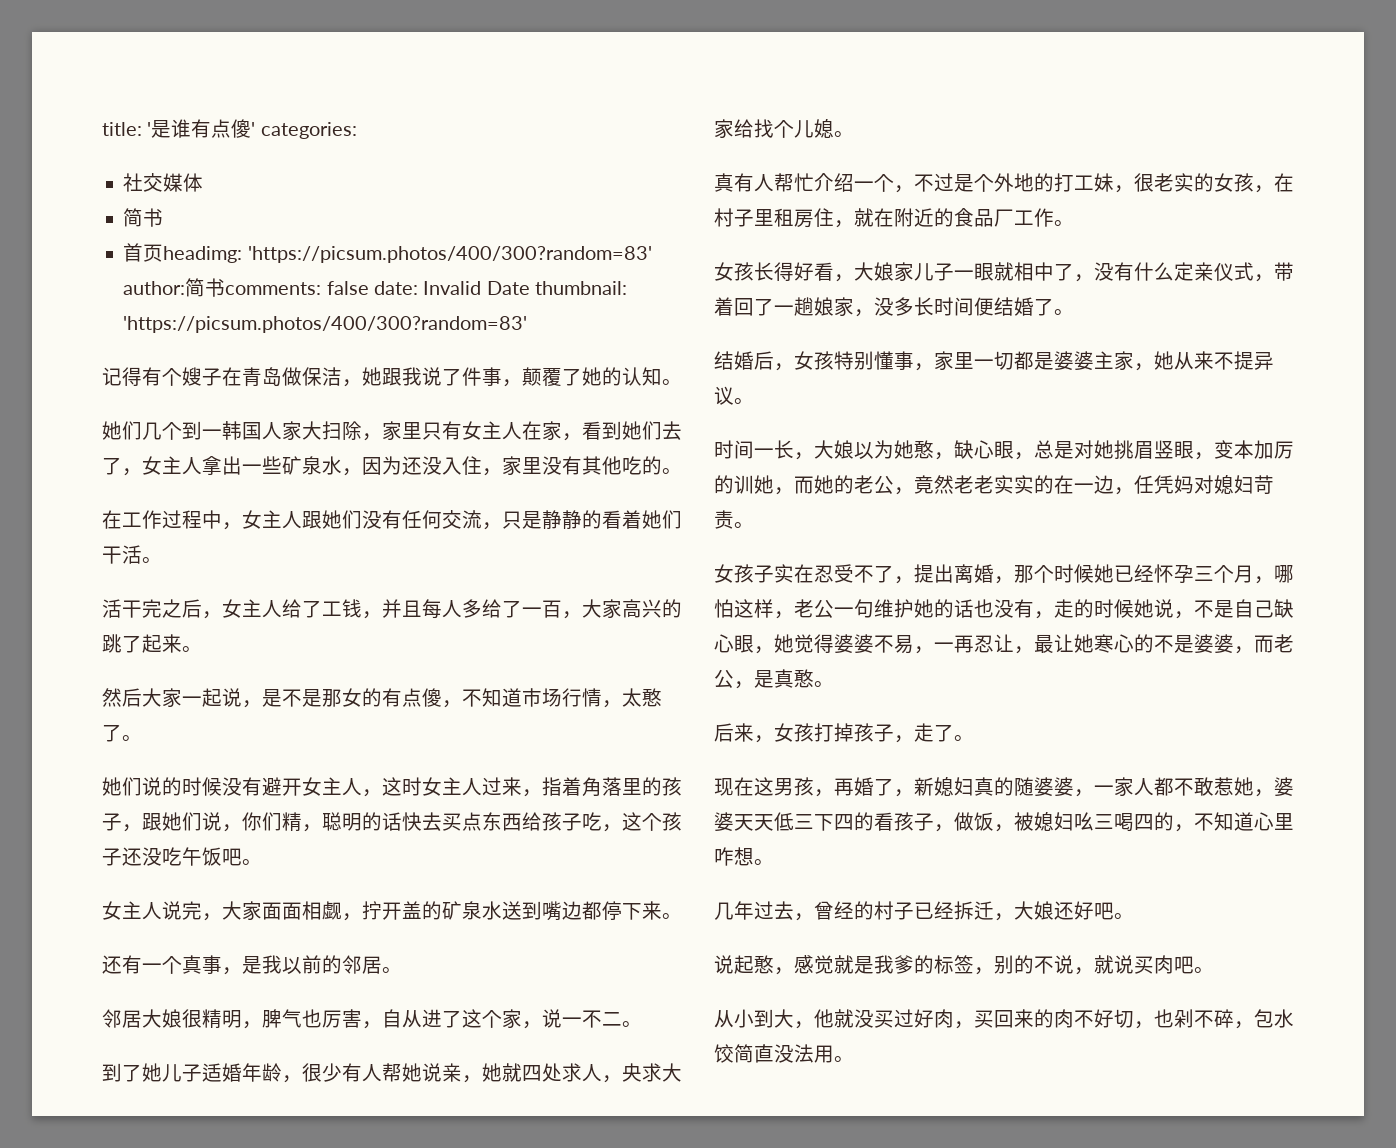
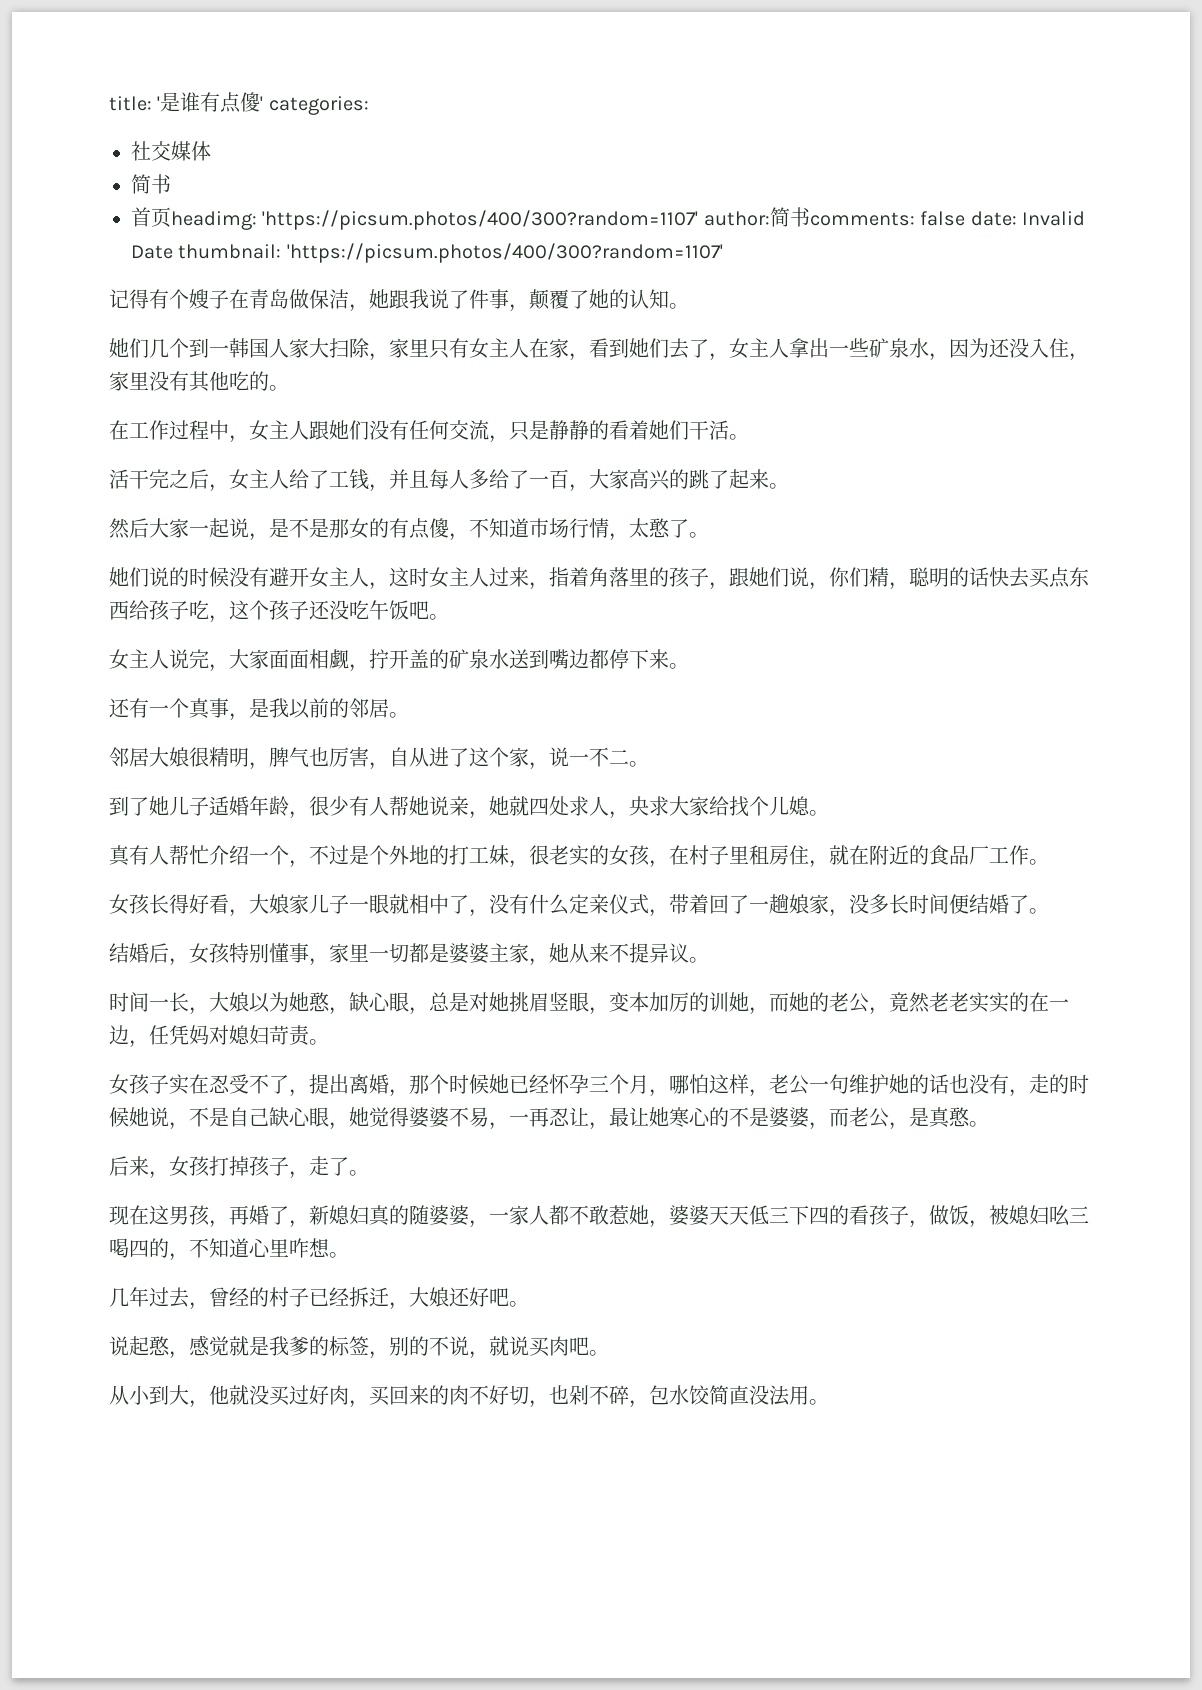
[247,246,652,263] 'https://picsum.photos/400/300?random=83' -> [262,210,699,230] 'https://picsum.photos/400/300?random=1107'
[123,316,528,333] 'https://picsum.photos/400/300?random=83' -> [286,243,723,263] 'https://picsum.photos/400/300?random=1107'

